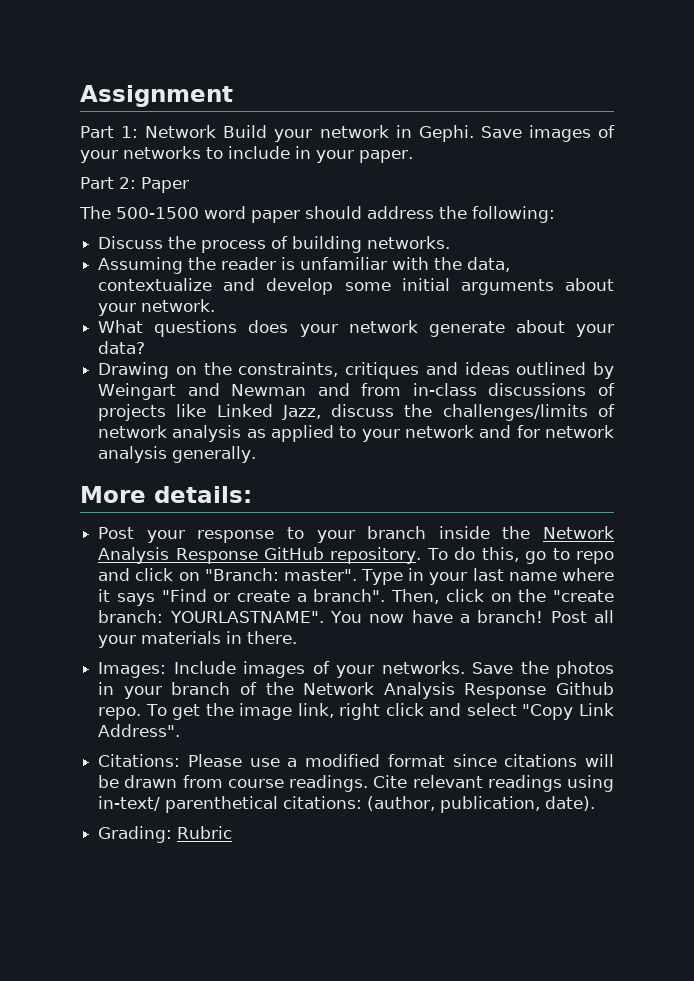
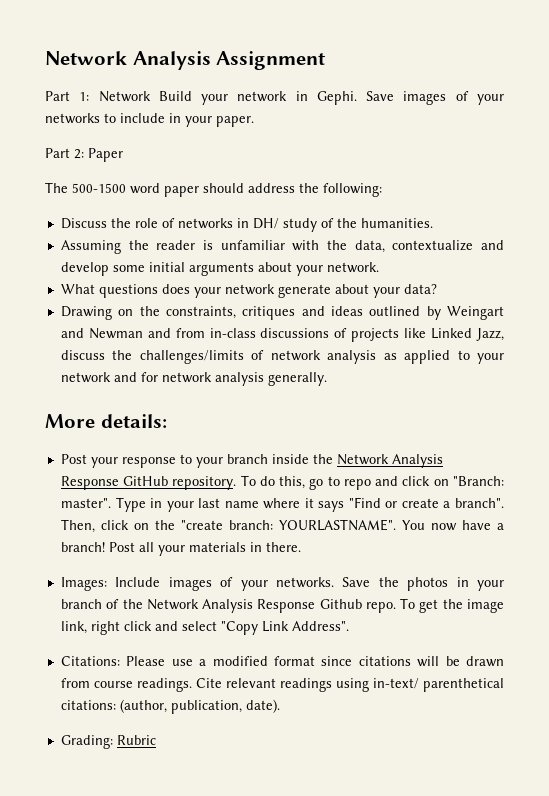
(80, 96) none -> [45,51,211,70] Network Analysis
[201,236,451,253] process of building networks. -> [134,218,433,232] role of networks in DH/ study of the humanities.

